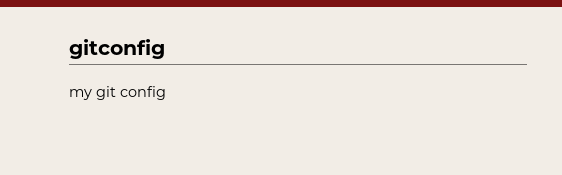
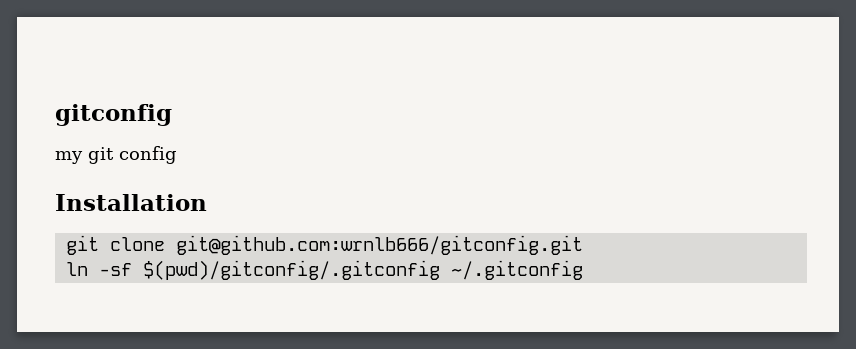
(166, 93) none -> [55,194,207,211] [65,235,583,255] [65,260,583,280] // Installation // git clone git@github.com:wrnlb666/gitconfig.git // ln -sf $(pwd)/gitconfig/.gitconfig ~/.gitconfig

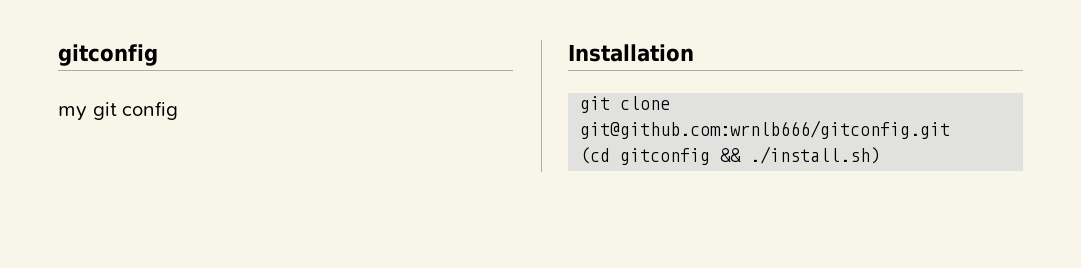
[65,260,583,280] ln -sf $(pwd)/gitconfig/.gitconfig ~/.gitconfig -> [580,146,881,165] (cd gitconfig && ./install.sh)

